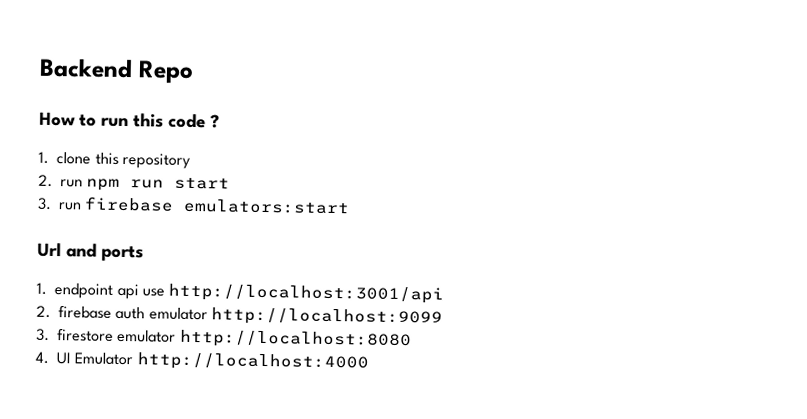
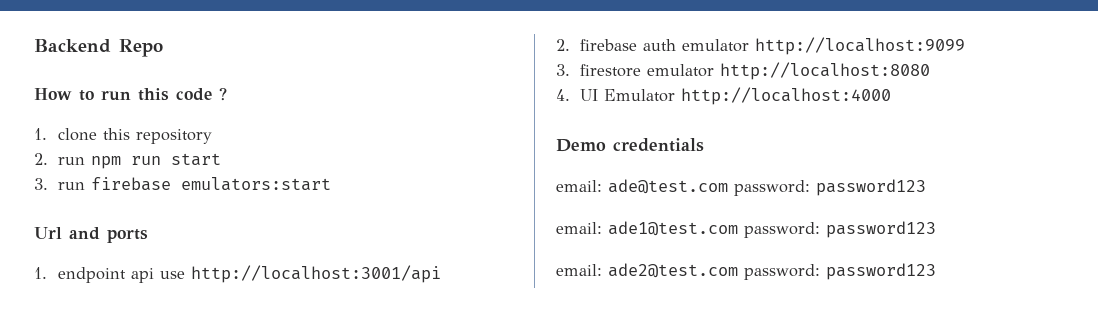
(369, 362) none -> [556,138,704,152] [556,179,926,196] [556,221,936,238] [556,263,936,280] // Demo credentials // email: ade@test.com password: password123 // email: ade1@test.com password: password123 // email: ade2@test.com password: password123

